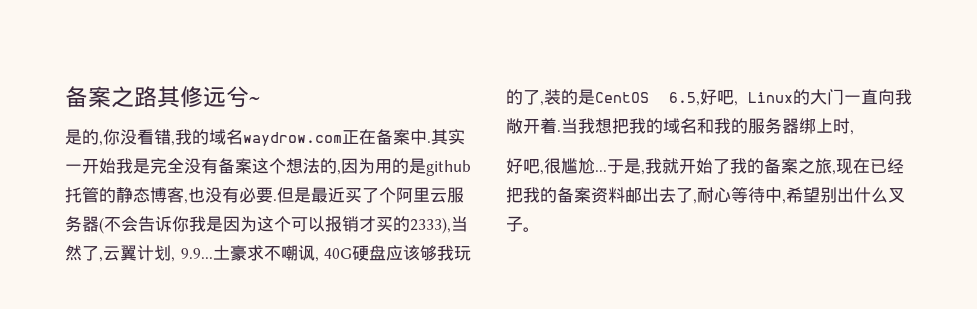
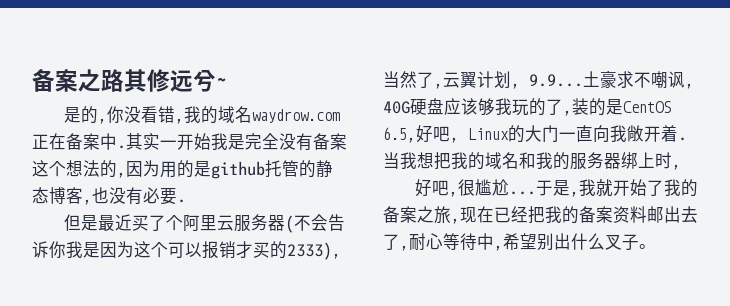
(277, 200) none -> (186, 201) //

